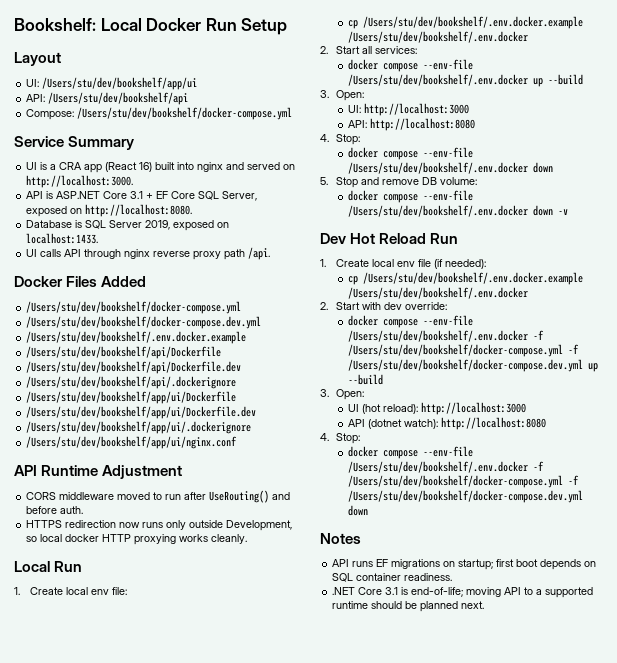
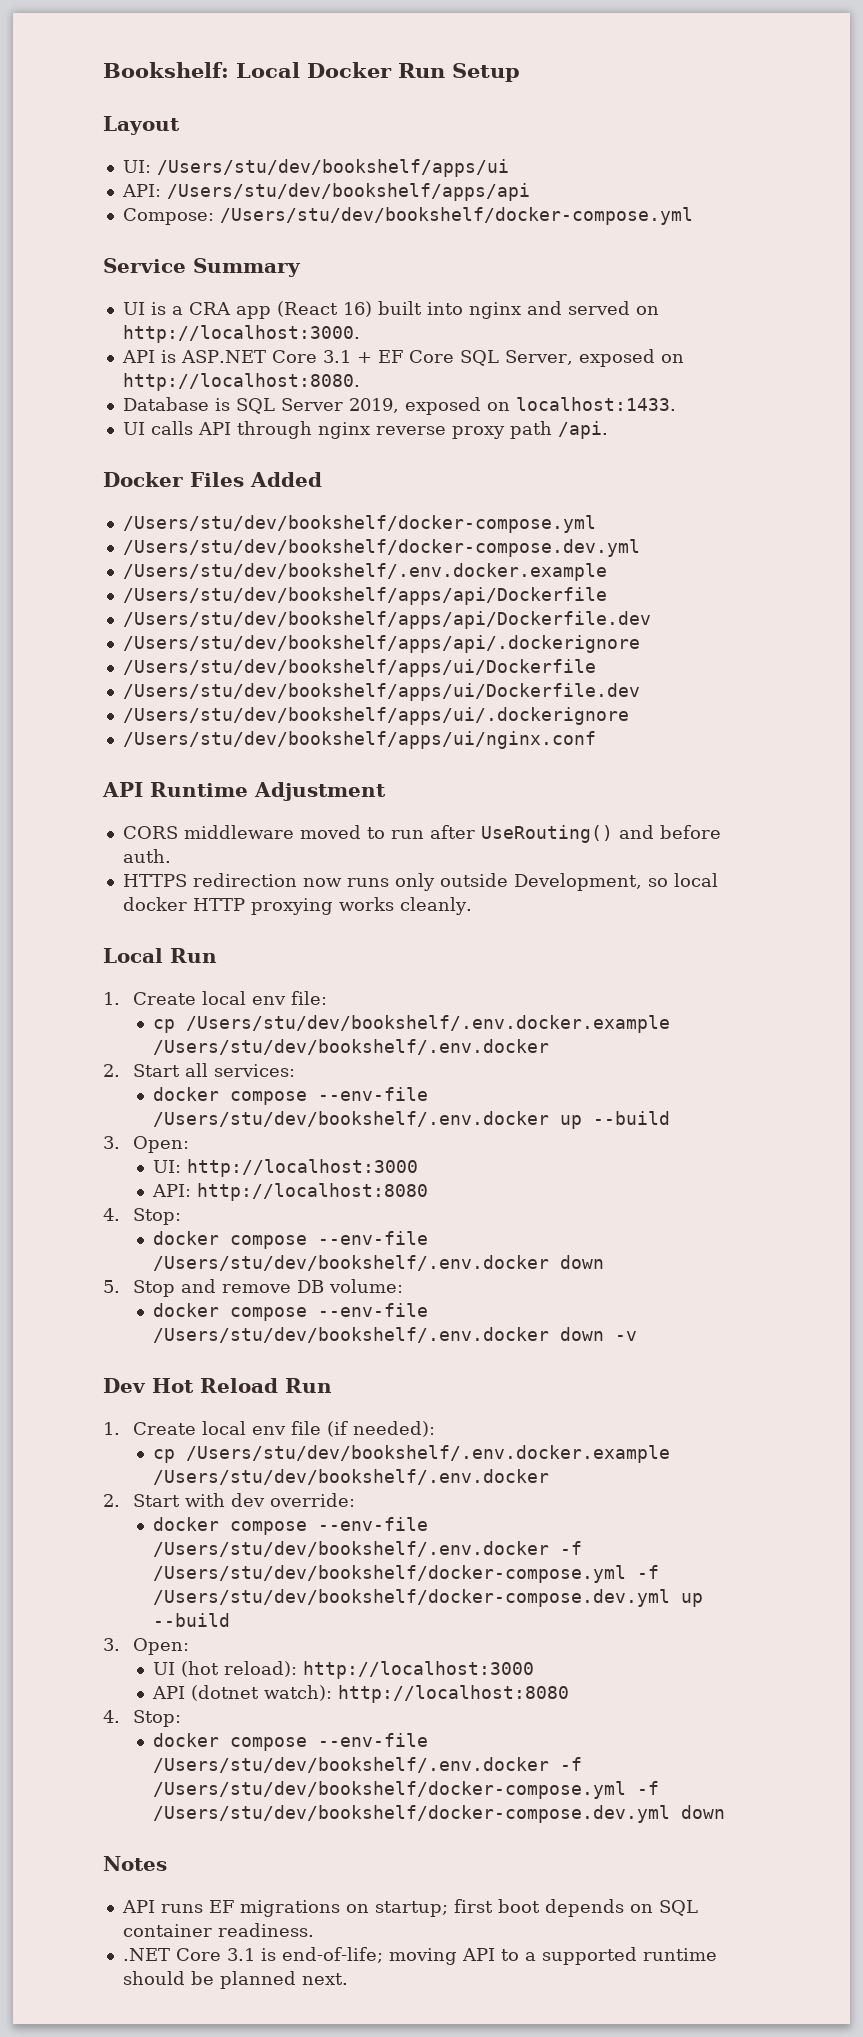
[42,77,198,90] [26,92,189,105] /Users/stu/dev/bookshelf/app/ui // API: /Users/stu/dev/bookshelf/api -> [156,159,509,177] [121,183,530,201] /Users/stu/dev/bookshelf/apps/ui // API: /Users/stu/dev/bookshelf/apps/api
[26,346,222,359] [26,361,242,374] [26,376,237,389] [26,391,237,404] [26,406,257,419] [26,421,252,434] [26,436,238,449] /Users/stu/dev/bookshelf/api/Dockerfile // /Users/stu/dev/bookshelf/api/Dockerfile.dev // /Users/stu/dev/bookshelf/api/.dockerignore // /Users/stu/dev/bookshelf/app/ui/Dockerfile // /Users/stu/dev/bookshelf/app/ui/Dockerfile.dev // /Users/stu/dev/bookshelf/app/ui/.dockerignore // /Users/stu/dev/bookshelf/app/ui/nginx.conf -> [122,587,607,605] [122,611,651,629] [122,635,640,653] [122,659,596,677] [122,683,640,701] [122,707,629,725] [122,731,596,749] /Users/stu/dev/bookshelf/apps/api/Dockerfile // /Users/stu/dev/bookshelf/apps/api/Dockerfile.dev // /Users/stu/dev/bookshelf/apps/api/.dockerignore // /Users/stu/dev/bookshelf/apps/ui/Dockerfile // /Users/stu/dev/bookshelf/apps/ui/Dockerfile.dev // /Users/stu/dev/bookshelf/apps/ui/.dockerignore // /Users/stu/dev/bookshelf/apps/ui/nginx.conf

